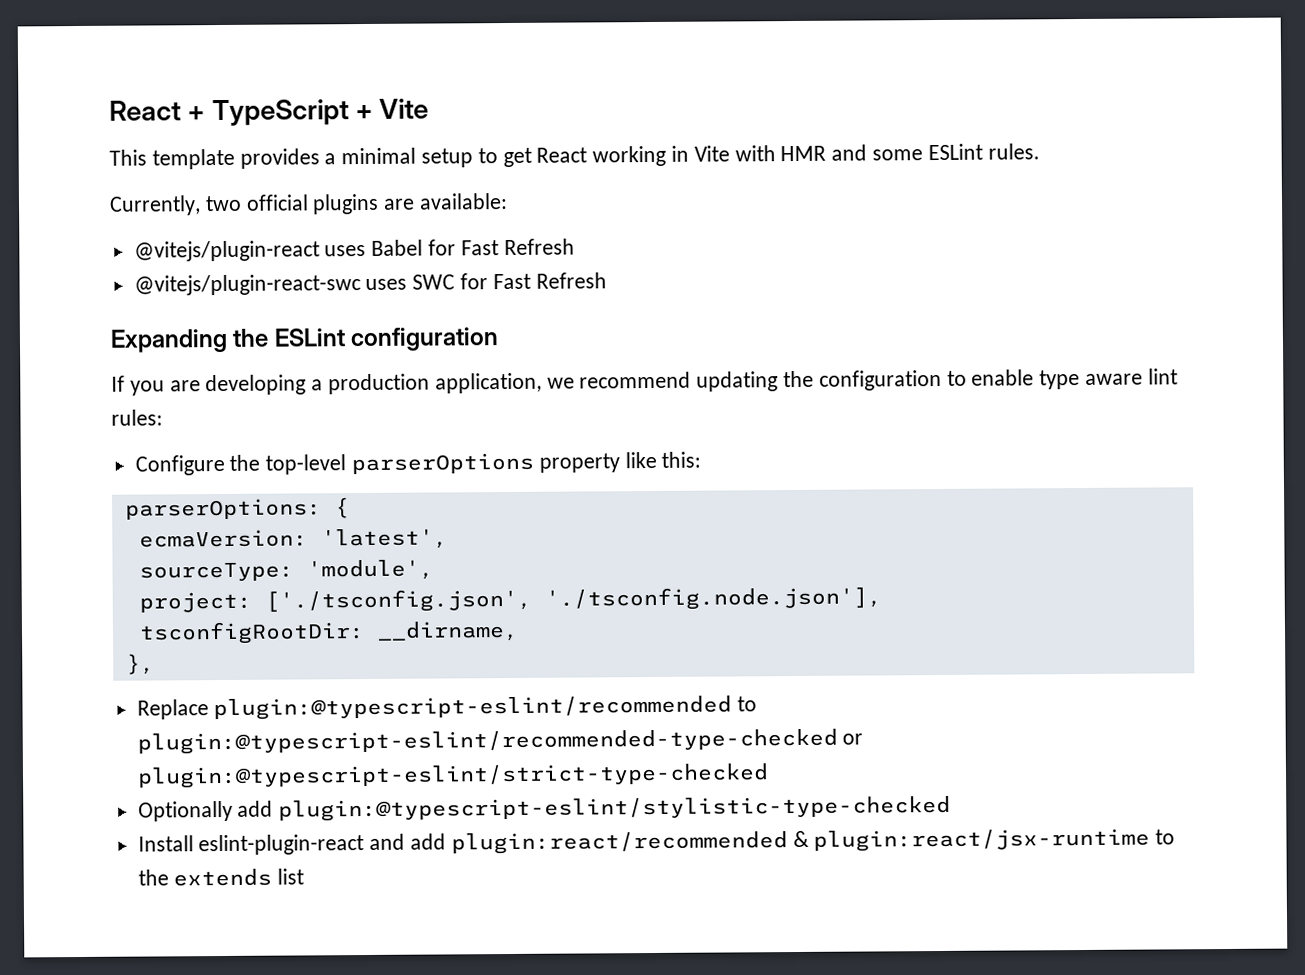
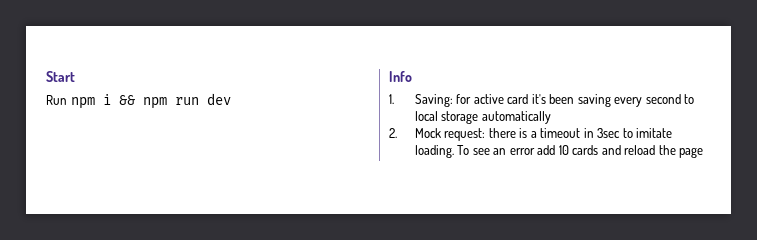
[109,98,430,127] [109,143,1040,170] [109,193,509,216] [133,238,575,262] [133,272,607,296] [110,327,500,353] [111,368,1178,396] [111,409,163,426] [134,451,702,476] [124,497,350,520] [138,528,448,550] [138,559,434,582] [138,586,882,613] [138,620,519,645] [125,653,155,675] [136,695,758,721] [136,728,864,755] [136,763,769,789] [137,795,952,822] [137,828,1176,856] [137,868,305,887] React + TypeScript + Vite // This template provides a minimal setup to get React working in Vite with HMR and some ESLint rules. // Currently, two official plugins are available: // @vitejs/plugin-react uses Babel for Fast Refresh // @vitejs/plugin-react-swc uses SWC for Fast Refresh // Expanding the ESLint configuration // If you are developing a production application, we recommend updating the configuration to enable type aware lint rules: // Configure the top-level parserOptions property like this: // parserOptions: { // ecmaVersion: 'latest', // sourceType: 'module', // project: ['./tsconfig.json', './tsconfig.node.json'], // tsconfigRootDir: __dirname, // }, // Replace plugin:@typescript-eslint/recommended to plugin:@typescript-eslint/recommended-type-checked or plugin:@typescript-eslint/strict-type-checked // Optionally add plugin:@typescript-eslint/stylistic-type-checked // Install eslint-plugin-react and add plugin:react/recommended & plugin:react/jsx-runtime to the extends list -> [46,71,75,82] [46,93,231,109] [389,71,412,82] [389,94,695,107] [414,111,551,124] [389,128,673,141] [414,145,704,158] Start // Run npm i && npm run dev // Info // 1. Saving: for active card it's been saving every second to local storage automatically // 2. Mock request: there is a timeout in 3sec to imitate loading. To see an error add 10 cards and reload the page

